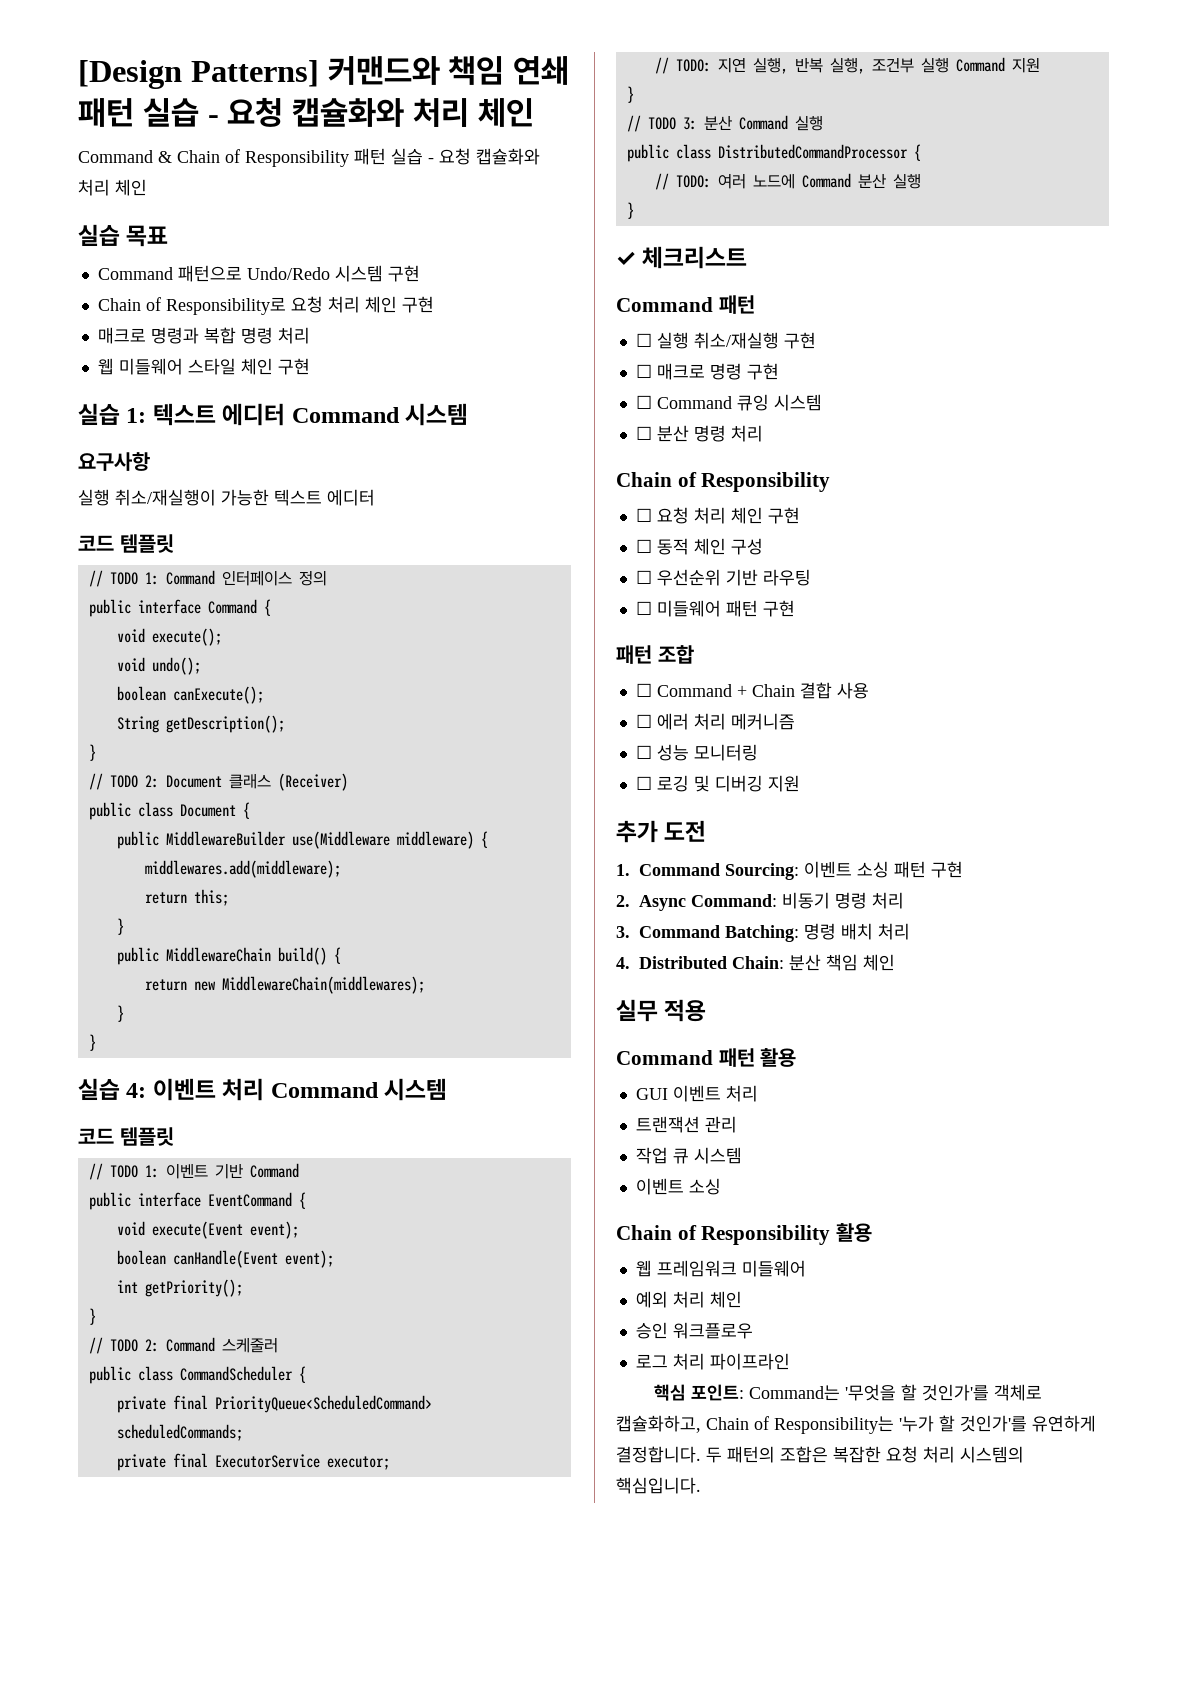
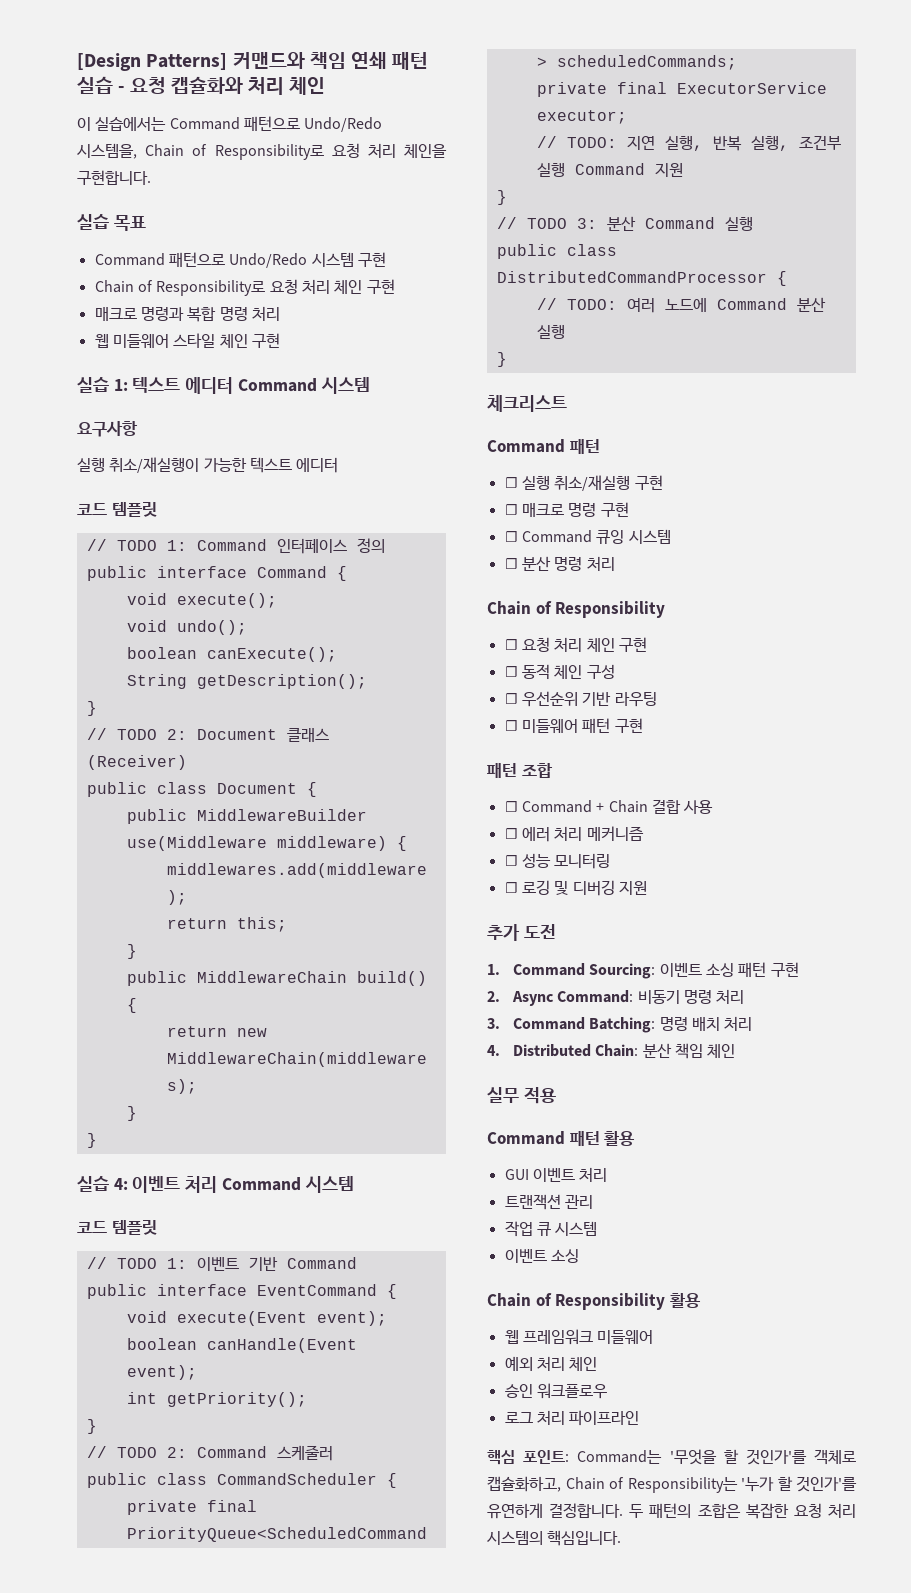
[78,148,540,167] [78,179,147,196] Command & Chain of Responsibility 패턴 실습 - 요청 캡슐화와 처리 체인 -> [77,116,383,132] [77,143,447,160] [77,170,151,185] 이 실습에서는 Command 패턴으로 Undo/Redo 시스템을, Chain of Responsibility로 요청 처리 체인을 구현합니다.
[616,251,636,266] ✓ -> (507, 359) none

